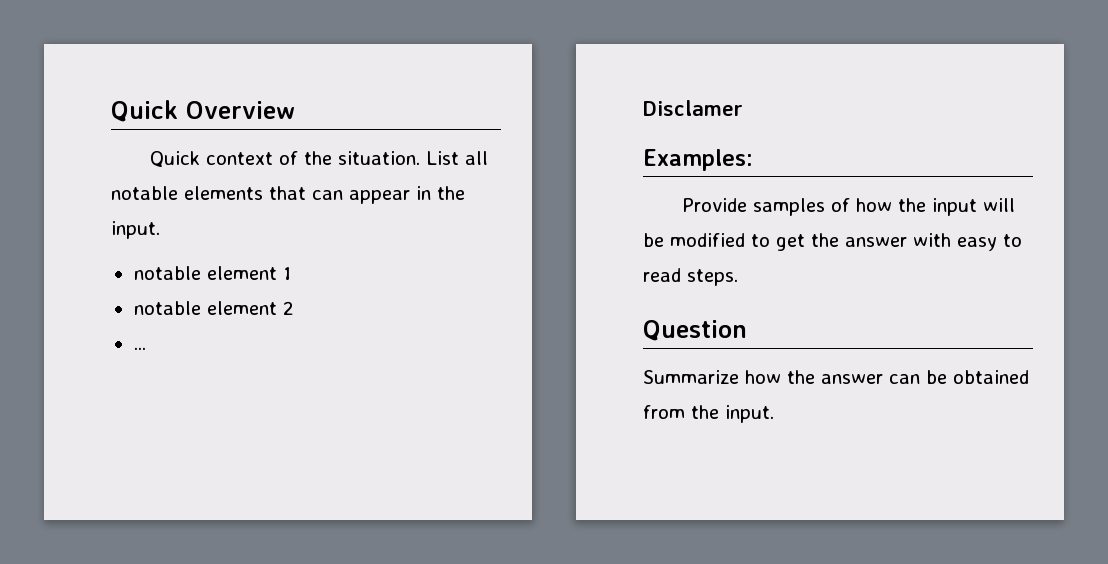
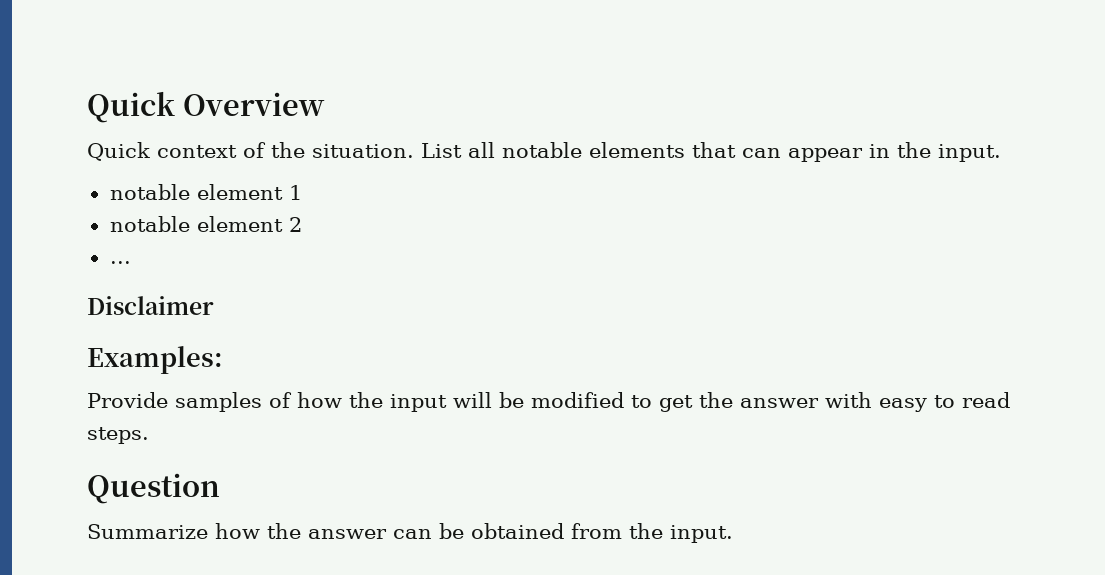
[643,100,743,116] Disclamer -> [87,296,214,315] Disclaimer

